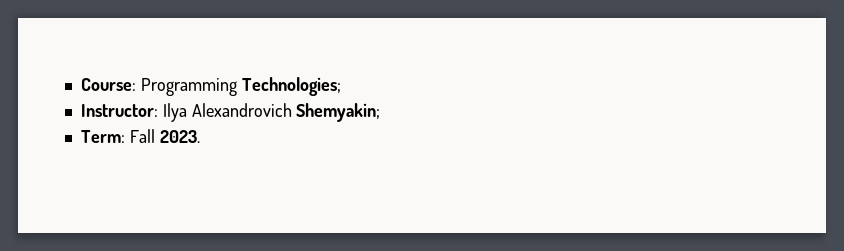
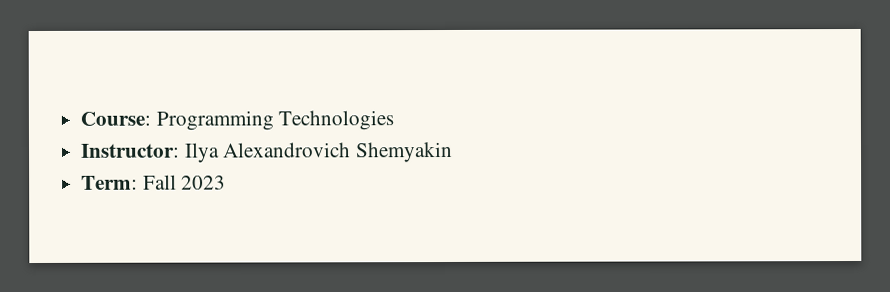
[241,77,341,96] Technologies; -> [278,110,395,131] Technologies
[296,103,381,122] Shemyakin; -> [355,141,454,163] Shemyakin
[159,130,200,143] 2023. -> [181,175,227,190] 2023

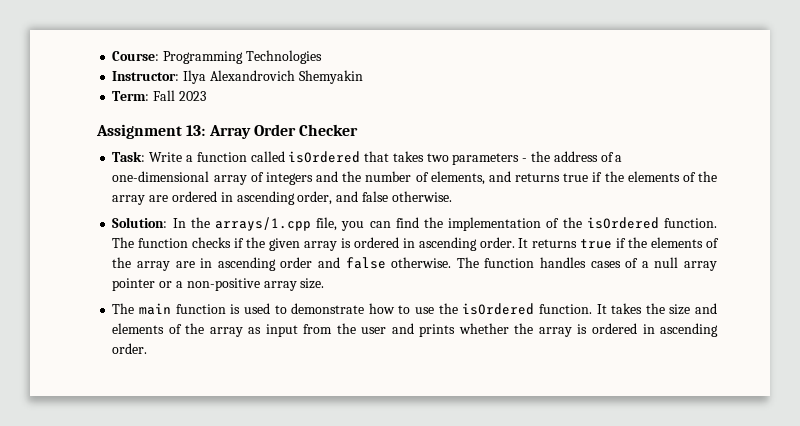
(227, 182) none -> [96,124,359,139] [112,151,623,165] [112,171,718,185] [112,191,452,205] [112,217,717,231] [112,237,719,251] [112,257,718,271] [112,278,325,291] [112,303,717,315] [112,323,718,337] [112,343,148,354] // Assignment 13: Array Order Checker // Task: Write a function called isOrdered that takes two parameters - the address of a one-dimensional array of integers and the number of elements, and returns true if the elements of the array are ordered in ascending order, and false otherwise. // Solution: In the arrays/1.cpp file, you can find the implementation of the isOrdered function. The function checks if the given array is ordered in ascending order. It returns true if the elements of the array are in ascending order and false otherwise. The function handles cases of a null array pointer or a non-positive array size. // The main function is used to demonstrate how to use the isOrdered function. It takes the size and elements of the array as input from the user and prints whether the array is ordered in ascending order.

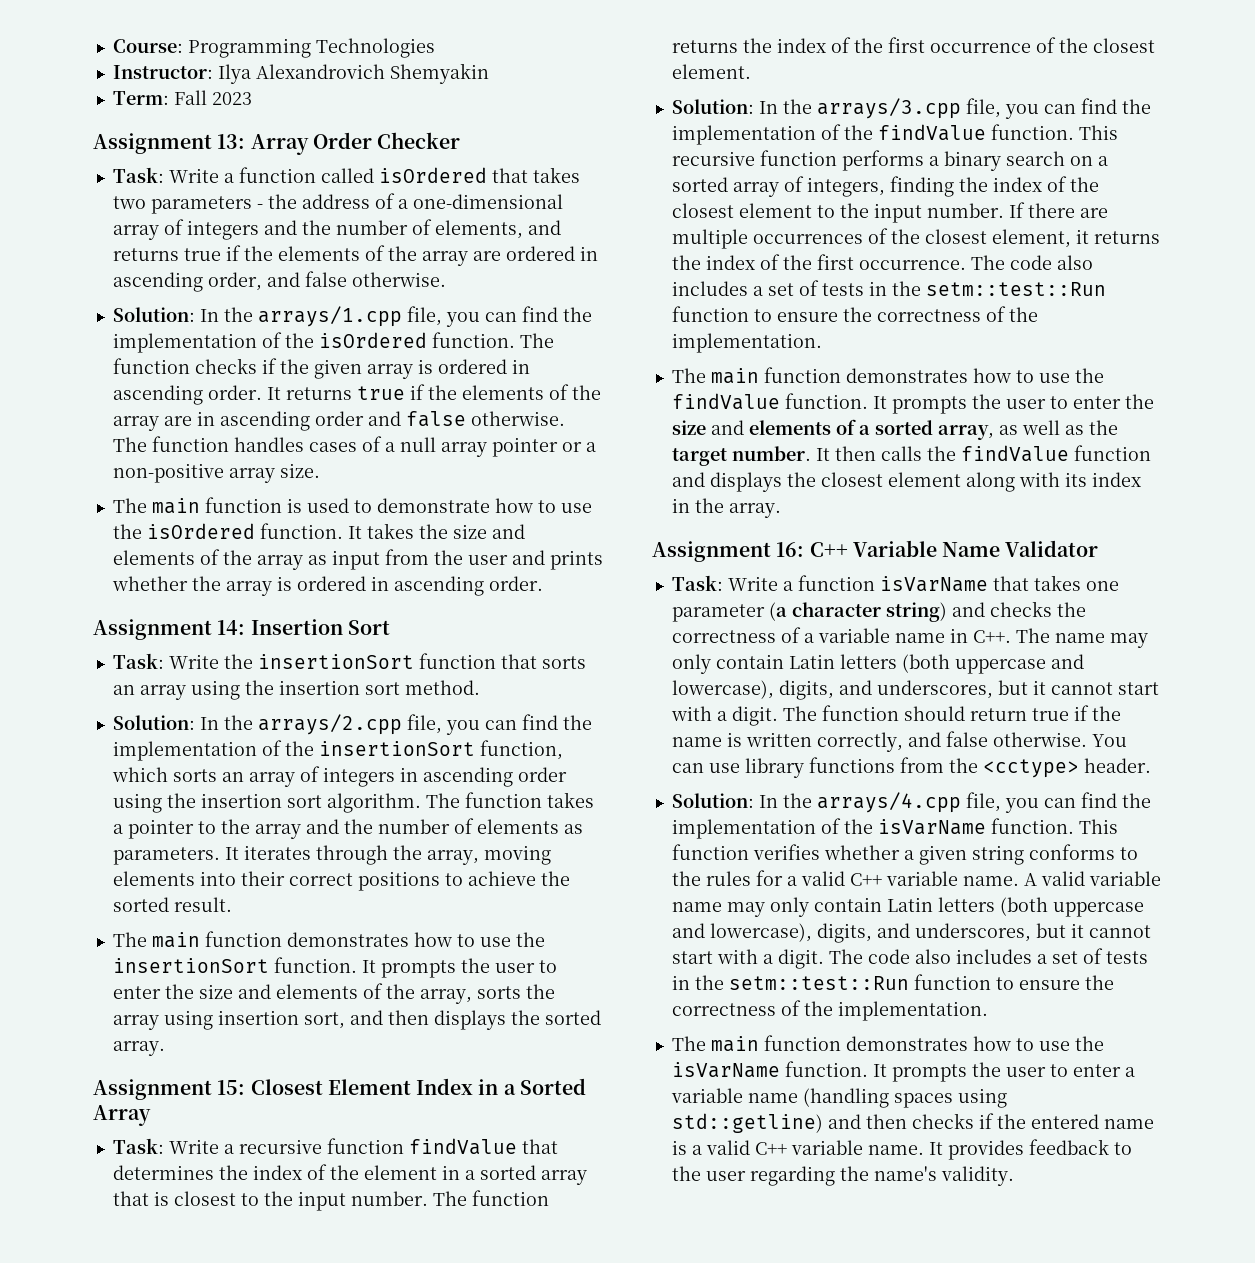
(148, 348) none -> [93,619,390,640] [112,653,586,669] [112,680,480,700] [112,714,592,735] [112,740,563,761] [111,766,567,787] [112,792,594,813] [112,818,583,839] [112,845,551,865] [112,871,570,891] [112,897,232,912] [112,931,545,948] [112,957,557,978] [112,983,555,1004] [112,1010,601,1030] [112,1041,165,1056] [93,1078,586,1100] [93,1105,151,1126] [112,1138,558,1155] [112,1164,587,1185] [112,1190,549,1211] [671,37,1155,53] [671,64,751,79] [671,98,1151,119] [671,124,1118,145] [671,150,1108,171] [671,176,1099,197] [671,202,1108,223] [671,228,1160,249] [671,254,1093,270] [671,280,1106,296] [671,306,1038,322] [671,333,822,353] [671,367,1104,384] [671,393,1154,414] [671,419,1118,440] [671,445,1151,466] [671,472,1141,492] [671,498,781,518] [652,540,1099,562] [671,575,1119,592] [671,601,1086,622] [671,627,1148,648] [671,654,1084,674] [671,680,1159,700] [670,705,1121,726] [671,731,1127,752] [671,757,1151,778] [671,792,1151,813] [671,818,1118,839] [671,844,1138,865] [671,870,1161,886] [671,897,1144,917] [671,923,1151,943] [671,948,1148,969] [671,974,1114,990] [671,1000,988,1021] [671,1035,1104,1052] [671,1061,1135,1082] [670,1088,1007,1108] [671,1113,1154,1133] [671,1139,1132,1160] [671,1166,1014,1186] // Assignment 14: Insertion Sort // Task: Write the insertionSort function that sorts an array using the insertion sort method. // Solution: In the arrays/2.cpp file, you can find the implementation of the insertionSort function, which sorts an array of integers in ascending order using the insertion sort algorithm. The function takes a pointer to the array and the number of elements as parameters. It iterates through the array, moving elements into their correct positions to achieve the sorted result. // The main function demonstrates how to use the insertionSort function. It prompts the user to enter the size and elements of the array, sorts the array using insertion sort, and then displays the sorted array. // Assignment 15: Closest Element Index in a Sorted Array // Task: Write a recursive function findValue that determines the index of the element in a sorted array that is closest to the input number. The function returns the index of the first occurrence of the closest element. // Solution: In the arrays/3.cpp file, you can find the implementation of the findValue function. This recursive function performs a binary search on a sorted array of integers, finding the index of the closest element to the input number. If there are multiple occurrences of the closest element, it returns the index of the first occurrence. The code also includes a set of tests in the setm::test::Run function to ensure the correctness of the implementation. // The main function demonstrates how to use the findValue function. It prompts the user to enter the size and elements of a sorted array, as well as the target number. It then calls the findValue function and displays the closest element along with its index in the array. // Assignment 16: C++ Variable Name Validator // Task: Write a function isVarName that takes one parameter (a character string) and checks the correctness of a variable name in C++. The name may only contain Latin letters (both uppercase and lowercase), digits, and underscores, but it cannot start with a digit. The function should return true if the name is written correctly, and false otherwise. You can use library functions from the <cctype> header. // Solution: In the arrays/4.cpp file, you can find the implementation of the isVarName function. This function verifies whether a given string conforms to the rules for a valid C++ variable name. A valid variable name may only contain Latin letters (both uppercase and lowercase), digits, and underscores, but it cannot start with a digit. The code also includes a set of tests in the setm::test::Run function to ensure the correctness of the implementation. // The main function demonstrates how to use the isVarName function. It prompts the user to enter a variable name (handling spaces using std::getline) and then checks if the entered name is a valid C++ variable name. It provides feedback to the user regarding the name's validity.

